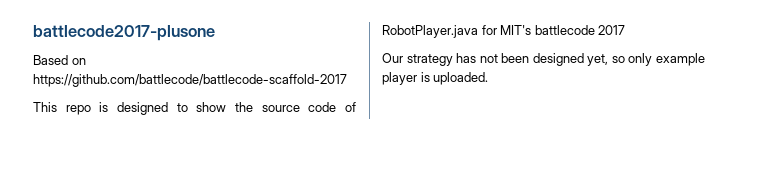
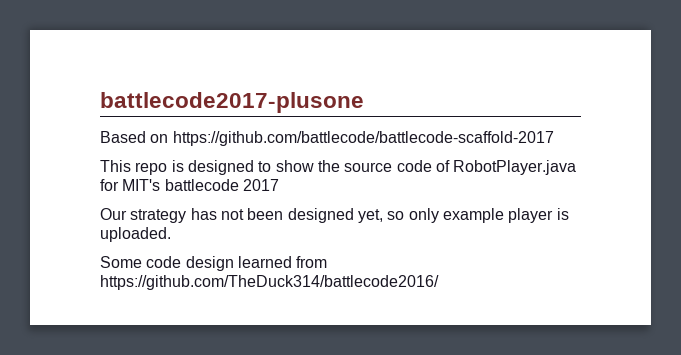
(489, 78) none -> [100,256,328,271] [100,275,439,290] // Some code design learned from https://github.com/TheDuck314/battlecode2016/

